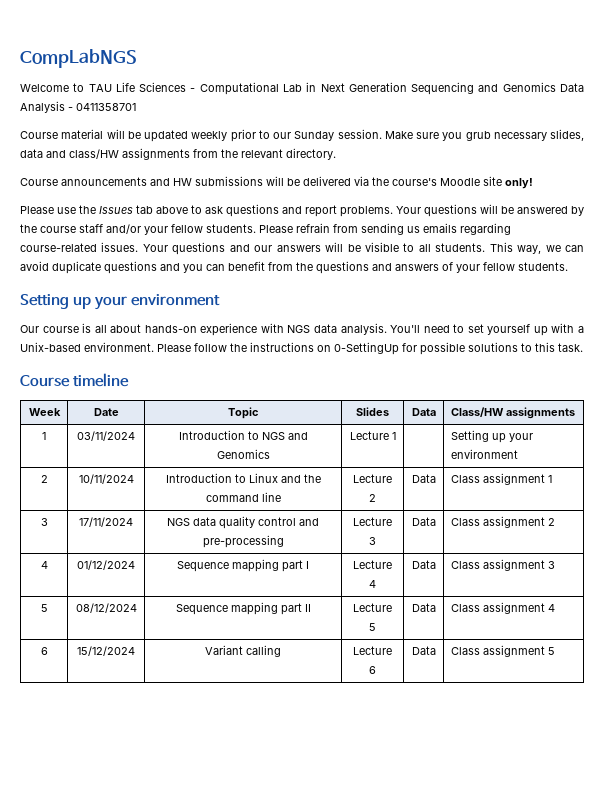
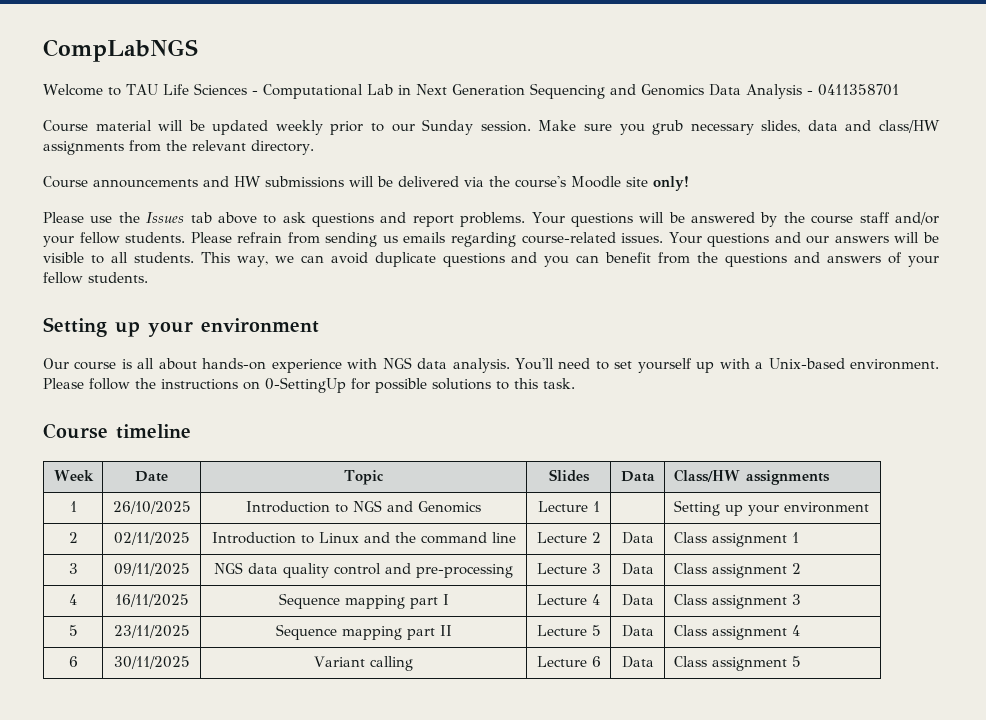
[77,431,135,441] 03/11/2024 -> [112,501,191,514] 26/10/2025
[78,474,134,484] 10/11/2024 -> [113,532,190,545] 02/11/2025
[79,517,133,527] 17/11/2024 -> [113,563,190,576] 09/11/2025
[77,560,135,570] 01/12/2024 -> [114,594,189,607] 16/11/2025
[75,603,137,613] 08/12/2024 -> [113,625,190,638] 23/11/2025
[77,646,135,656] 15/12/2024 -> [113,656,190,669] 30/11/2025

